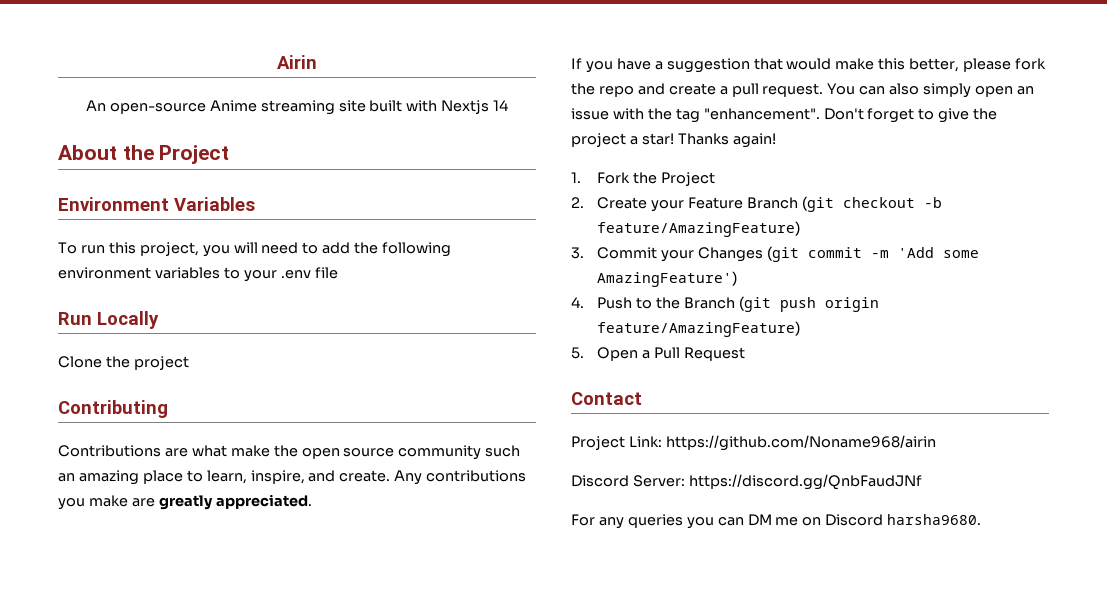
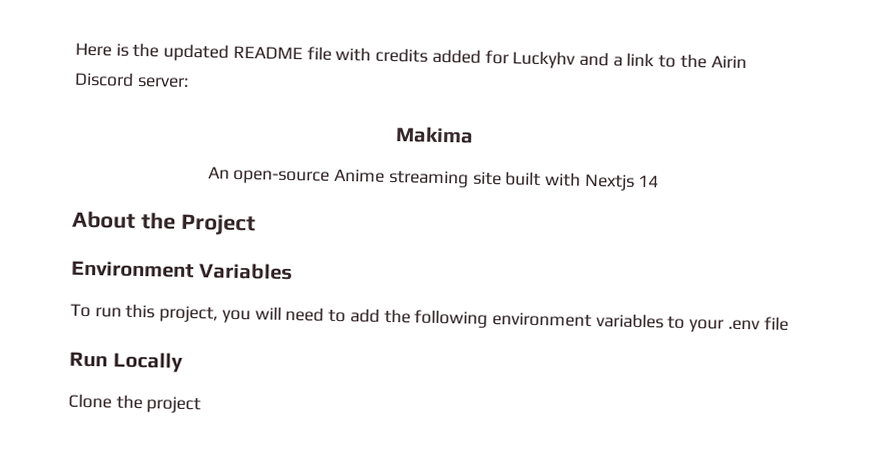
[277,55,317,69] Airin -> [75,42,747,69] [74,71,189,88] [394,126,474,144] Here is the updated README file with credits added for Luckyhv and a link to the Airin Discord server: // Makima
[58,400,168,418] [58,445,521,460] [58,470,527,485] [58,494,312,510] [571,58,1047,73] [571,83,1034,98] [571,108,998,123] [571,133,776,148] [571,172,716,186] [571,196,942,212] [597,221,801,237] [571,246,979,262] [597,271,738,287] [571,296,879,312] [597,321,801,337] [571,347,745,361] [571,392,642,405] [571,435,936,451] [571,474,922,490] [571,514,982,529] // Contributing // Contributions are what make the open source community such an amazing place to learn, inspire, and create. Any contributions you make are greatly appreciated. // If you have a suggestion that would make this better, please fork the repo and create a pull request. You can also simply open an issue with the tag "enhancement". Don't forget to give the project a star! Thanks again! // 1. Fork the Project // 2. Create your Feature Branch (git checkout -b feature/AmazingFeature) // 3. Commit your Changes (git commit -m 'Add some AmazingFeature') // 4. Push to the Branch (git push origin feature/AmazingFeature) // 5. Open a Pull Request // Contact // Project Link: https://github.com/Noname968/airin // Discord Server: https://discord.gg/QnbFaudJNf // For any queries you can DM me on Discord harsha9680. -> (202, 405) none

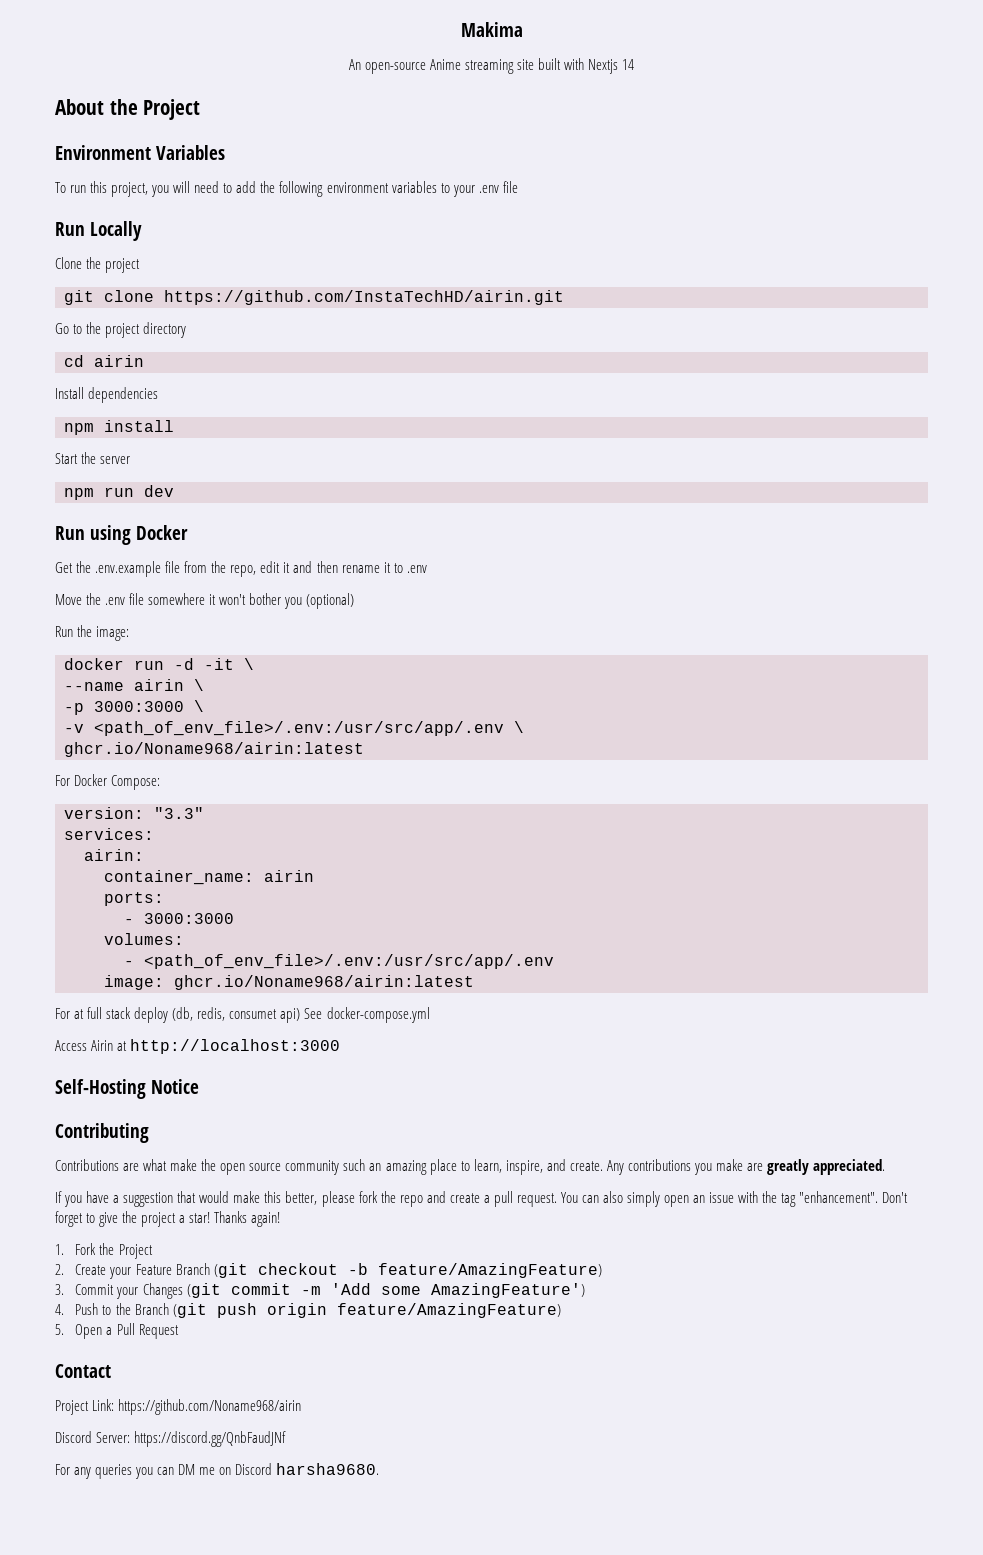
[75,42,747,69] [74,71,189,88] Here is the updated README file with credits added for Luckyhv and a link to the Airin Discord server: // -> (460, 29) none
(202, 405) none -> [64,290,564,305] [55,322,187,338] [64,355,144,367] [55,387,159,403] [64,420,174,435] [55,452,131,464] [64,485,174,500] [55,525,189,545] [55,561,427,577] [55,593,355,609] [55,625,130,641] [64,658,254,670] [64,679,204,691] [64,700,204,715] [64,721,524,736] [64,742,364,757] [55,774,161,790] [64,807,204,819] [64,828,154,840] [84,849,144,861] [104,870,314,885] [104,892,164,906] [124,913,234,924] [104,933,184,945] [124,954,554,969] [104,975,474,990] [55,1007,430,1023] [55,1039,341,1054] [55,1079,200,1099] [55,1123,149,1143] [55,1159,886,1175] [55,1191,909,1207] [55,1211,281,1227] [55,1243,153,1259] [55,1263,602,1279] [55,1283,585,1299] [55,1303,561,1318] [55,1323,179,1339] [55,1364,111,1378] [55,1399,302,1415] [55,1431,287,1447] [55,1463,380,1479] // git clone https://github.com/InstaTechHD/airin.git // Go to the project directory // cd airin // Install dependencies // npm install // Start the server // npm run dev // Run using Docker // Get the .env.example file from the repo, edit it and then rename it to .env // Move the .env file somewhere it won't bother you (optional) // Run the image: // docker run -d -it \ // --name airin \ // -p 3000:3000 \ // -v <path_of_env_file>/.env:/usr/src/app/.env \ // ghcr.io/Noname968/airin:latest // For Docker Compose: // version: "3.3" // services: // airin: // container_name: airin // ports: // - 3000:3000 // volumes: // - <path_of_env_file>/.env:/usr/src/app/.env // image: ghcr.io/Noname968/airin:latest // For at full stack deploy (db, redis, consumet api) See docker-compose.yml // Access Airin at http://localhost:3000 // Self-Hosting Notice // Contributing // Contributions are what make the open source community such an amazing place to learn, inspire, and create. Any contributions you make are greatly appreciated. // If you have a suggestion that would make this better, please fork the repo and create a pull request. You can also simply open an issue with the tag "enhancement". Don't forget to give the project a star! Thanks again! // 1. Fork the Project // 2. Create your Feature Branch (git checkout -b feature/AmazingFeature) // 3. Commit your Changes (git commit -m 'Add some AmazingFeature') // 4. Push to the Branch (git push origin feature/AmazingFeature) // 5. Open a Pull Request // Contact // Project Link: https://github.com/Noname968/airin // Discord Server: https://discord.gg/QnbFaudJNf // For any queries you can DM me on Discord harsha9680.

